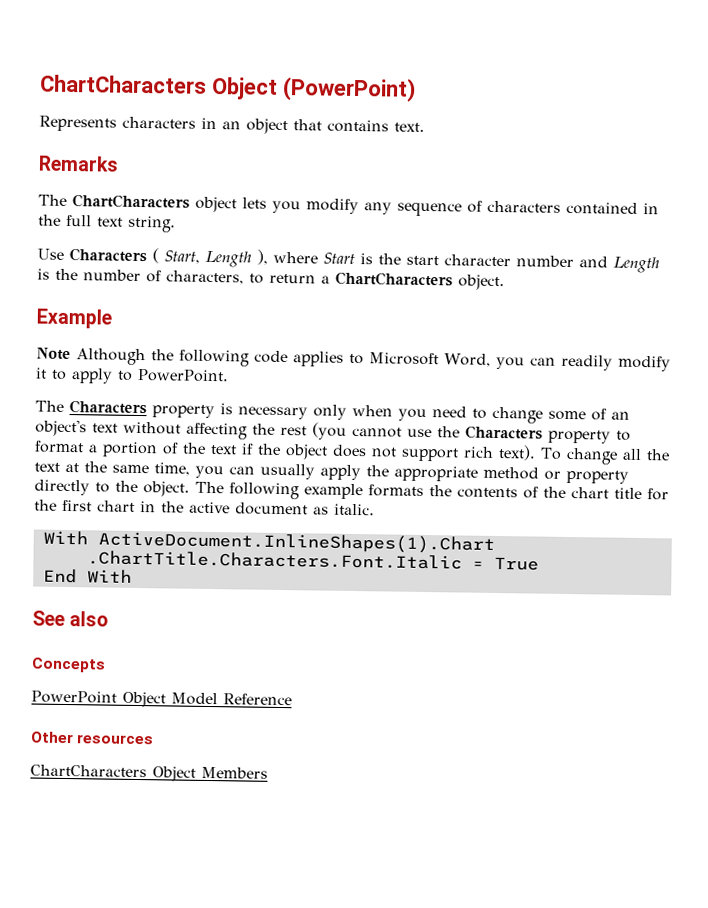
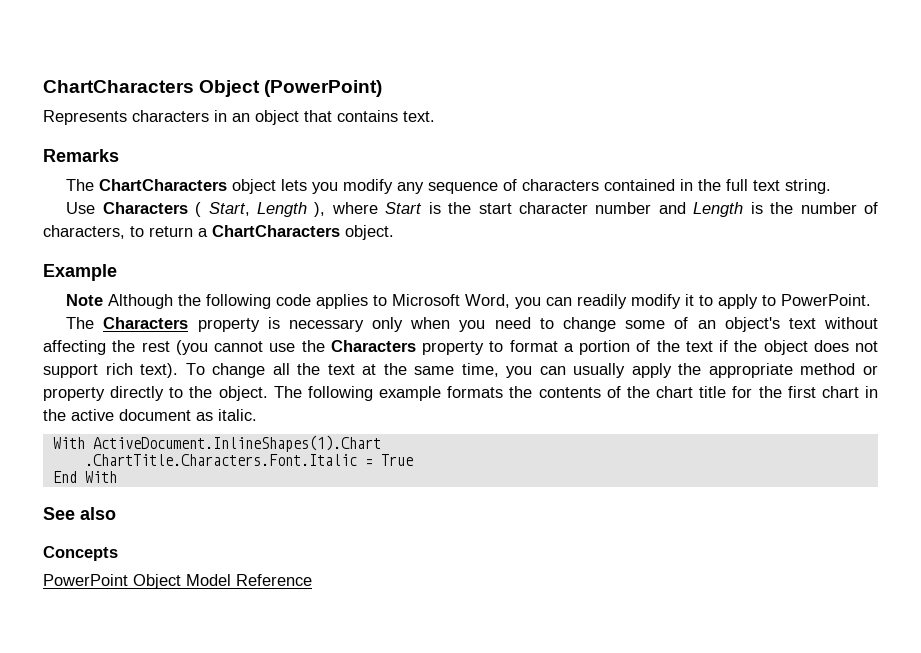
[30,731,155,745] [30,764,268,782] // Other resources // ChartCharacters Object Members -> (312, 580) none

